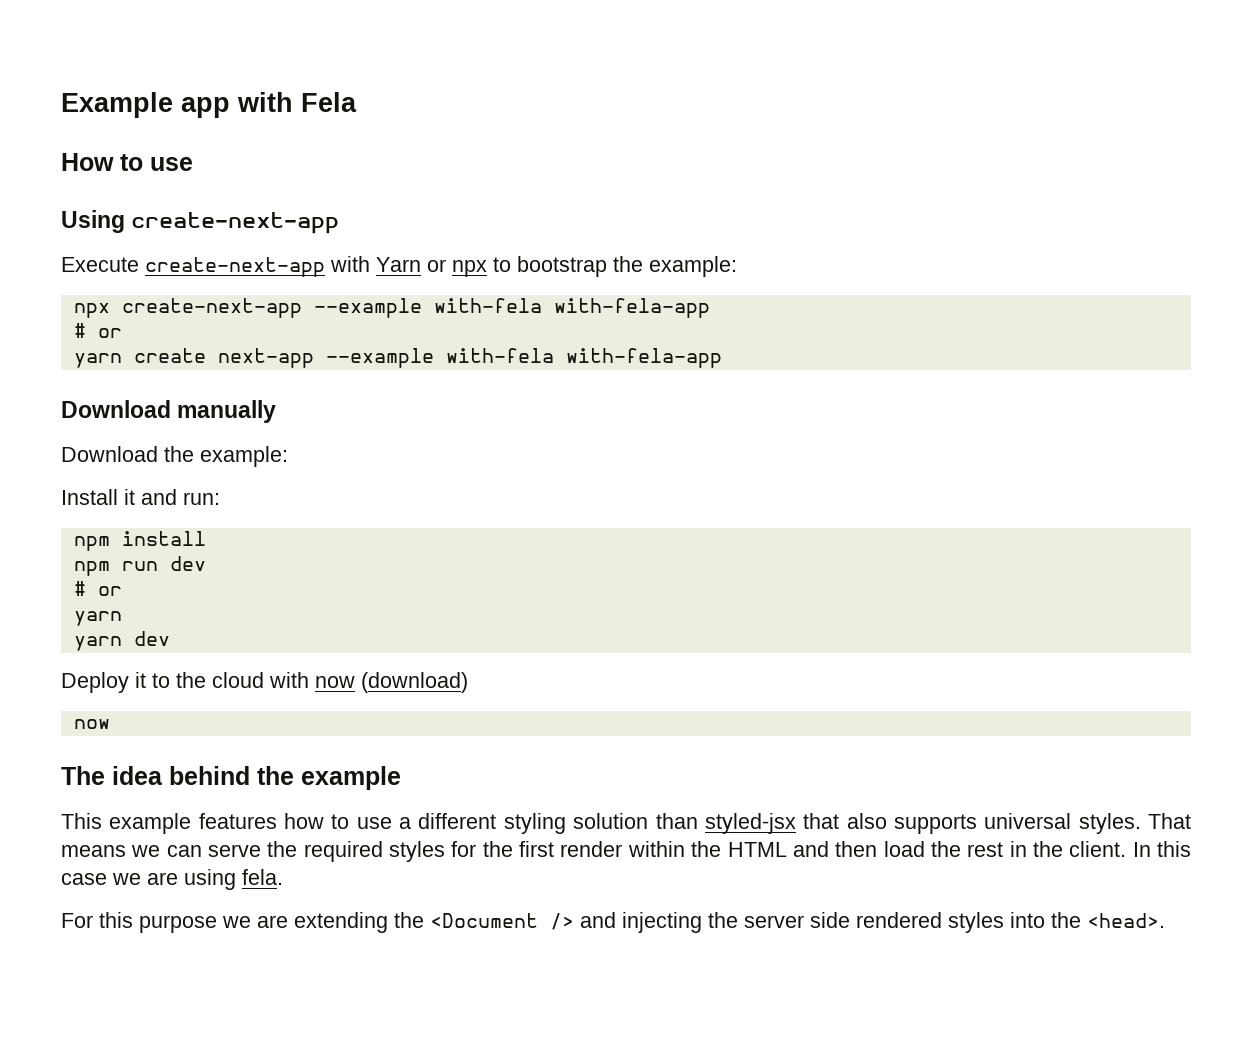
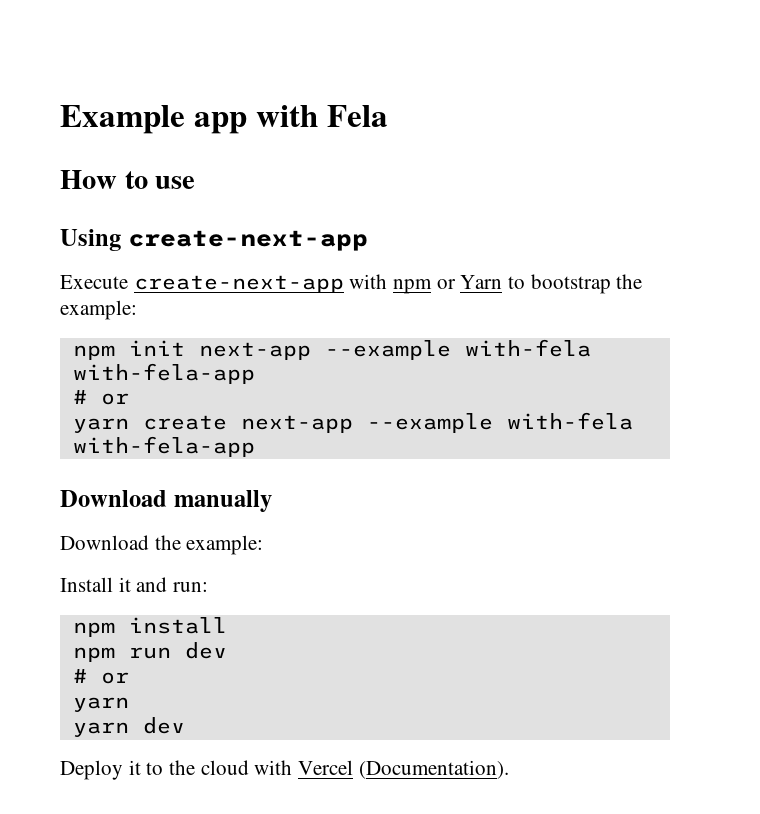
[376,257,487,277] Yarn or npx -> [393,275,503,294] npm or Yarn
[73,298,302,318] npx create-next-app -> [72,340,311,360] npm init next-app
[315,672,468,693] [73,719,110,729] [61,766,401,790] [61,813,1192,834] [61,841,1191,862] [61,869,283,890] [61,912,1165,933] now (download) // now // The idea behind the example // This example features how to use a different styling solution than styled-jsx that also supports universal styles. That means we can serve the required styles for the first render within the HTML and then load the rest in the client. In this case we are using fela. // For this purpose we are extending the <Document /> and injecting the server side rendered styles into the <head>. -> [298,760,509,779] Vercel (Documentation).

